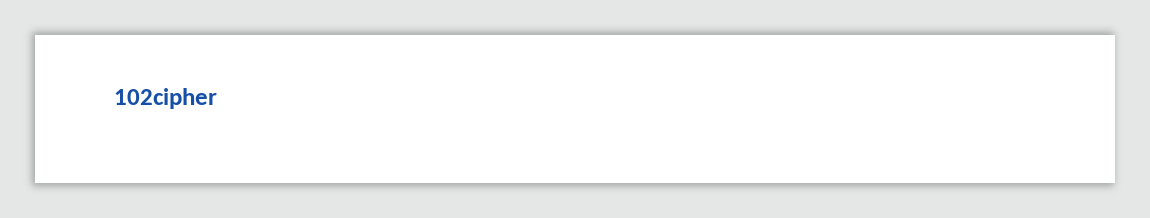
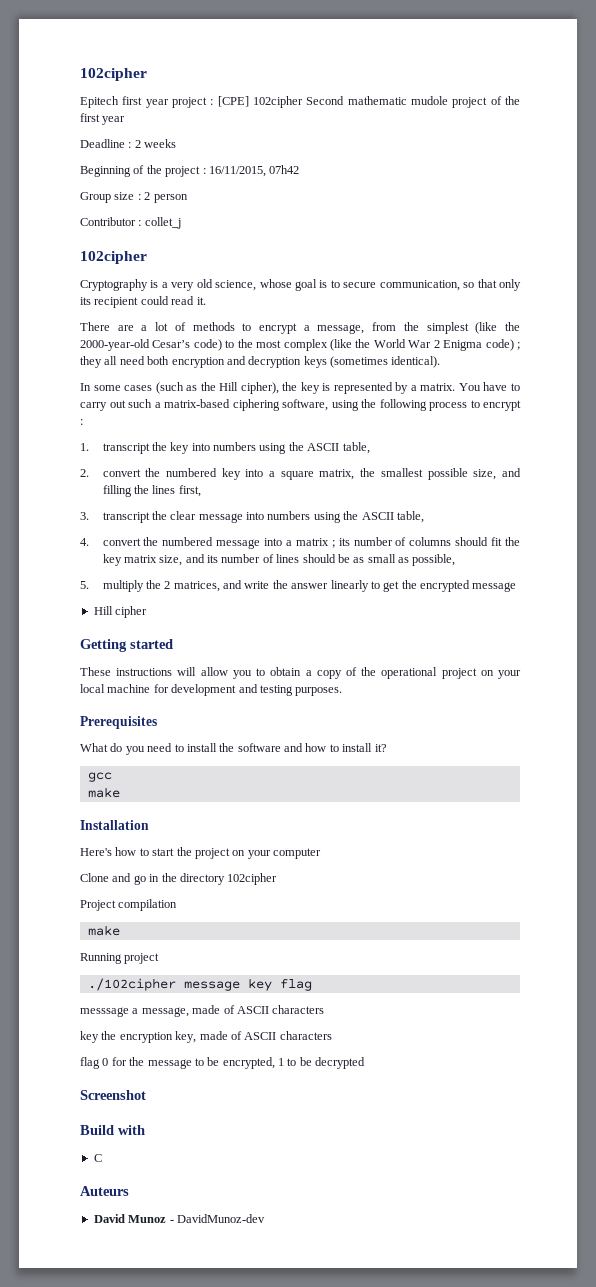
[114,88,217,109] 102cipher -> [80,68,147,81] [80,96,520,108] [80,113,126,125] [80,139,177,148] [80,165,300,177] [80,192,188,203] [80,217,181,229] [80,251,147,264] [80,279,521,291] [80,296,206,308] [80,322,520,334] [80,339,520,351] [80,356,441,368] [80,382,520,394] [80,399,521,411] [80,419,83,425] [80,442,370,454] [80,468,521,480] [102,485,201,497] [80,511,424,523] [80,537,520,549] [102,554,456,566] [80,580,517,592] [93,606,148,618] [80,639,173,652] [80,667,522,679] [80,684,343,696] [80,716,157,729] [80,743,387,755] [87,772,112,782] [87,787,120,798] [80,820,149,830] [80,847,321,859] [80,873,278,885] [80,899,178,911] [87,925,120,936] [80,953,160,964] [87,978,312,991] [80,1005,325,1017] [80,1031,332,1043] [80,1057,366,1069] [80,1090,146,1100] [80,1125,145,1135] [93,1154,102,1162] [80,1186,129,1196] [93,1214,265,1223] 102cipher // Epitech first year project : [CPE] 102cipher Second mathematic mudole project of the first year // Deadline : 2 weeks // Beginning of the project : 16/11/2015, 07h42 // Group size : 2 person // Contributor : collet_j // 102cipher // Cryptography is a very old science, whose goal is to secure communication, so that only its recipient could read it. // There are a lot of methods to encrypt a message, from the simplest (like the 2000-year-old Cesar’s code) to the most complex (like the World War 2 Enigma code) ; they all need both encryption and decryption keys (sometimes identical). // In some cases (such as the Hill cipher), the key is represented by a matrix. You have to carry out such a matrix-based ciphering software, using the following process to encrypt : // 1. transcript the key into numbers using the ASCII table, // 2. convert the numbered key into a square matrix, the smallest possible size, and filling the lines first, // 3. transcript the clear message into numbers using the ASCII table, // 4. convert the numbered message into a matrix ; its number of columns should fit the key matrix size, and its number of lines should be as small as possible, // 5. multiply the 2 matrices, and write the answer linearly to get the encrypted message // Hill cipher // Getting started // These instructions will allow you to obtain a copy of the operational project on your local machine for development and testing purposes. // Prerequisites // What do you need to install the software and how to install it? // gcc // make // Installation // Here's how to start the project on your computer // Clone and go in the directory 102cipher // Project compilation // make // Running project // ./102cipher message key flag // messsage a message, made of ASCII characters // key the encryption key, made of ASCII characters // flag 0 for the message to be encrypted, 1 to be decrypted // Screenshot // Build with // C // Auteurs // David Munoz - DavidMunoz-dev

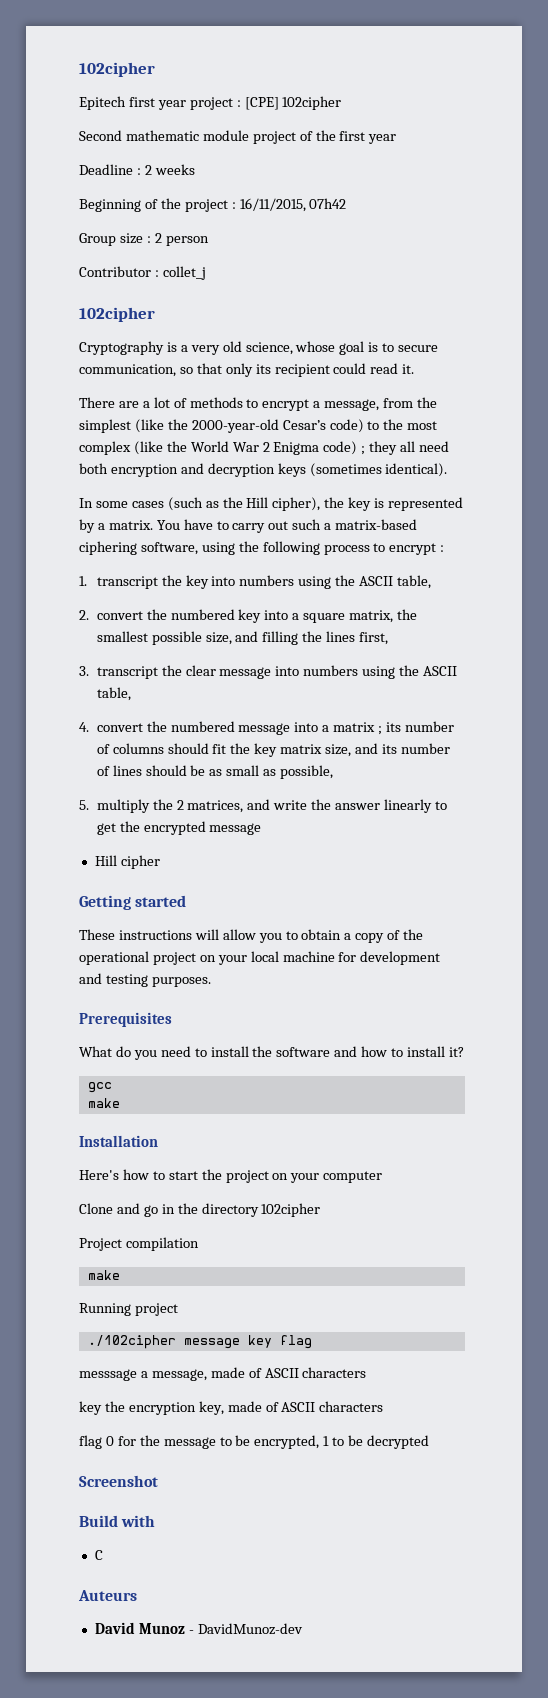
(303, 102) none -> (342, 103) //
[411,96,448,105] mudole -> [202,130,249,141] module

